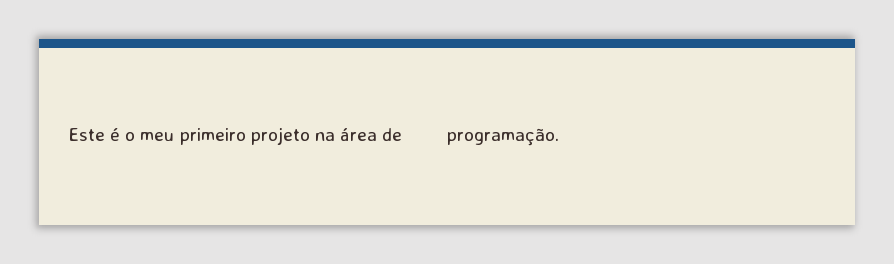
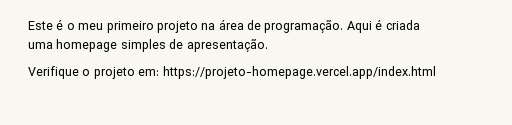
(559, 137) none -> [346,19,420,33] [28,39,268,52] [28,66,436,79] Aqui é criada uma homepage simples de apresentação. // Verifique o projeto em: https://projeto-homepage.vercel.app/index.html

